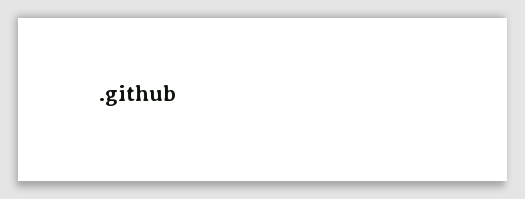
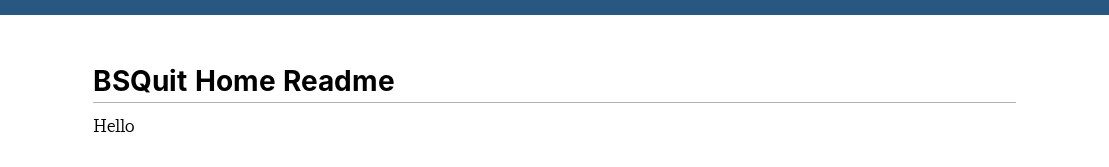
[99,85,176,106] .github -> [93,68,396,93] [93,119,135,132] BSQuit Home Readme // Hello

